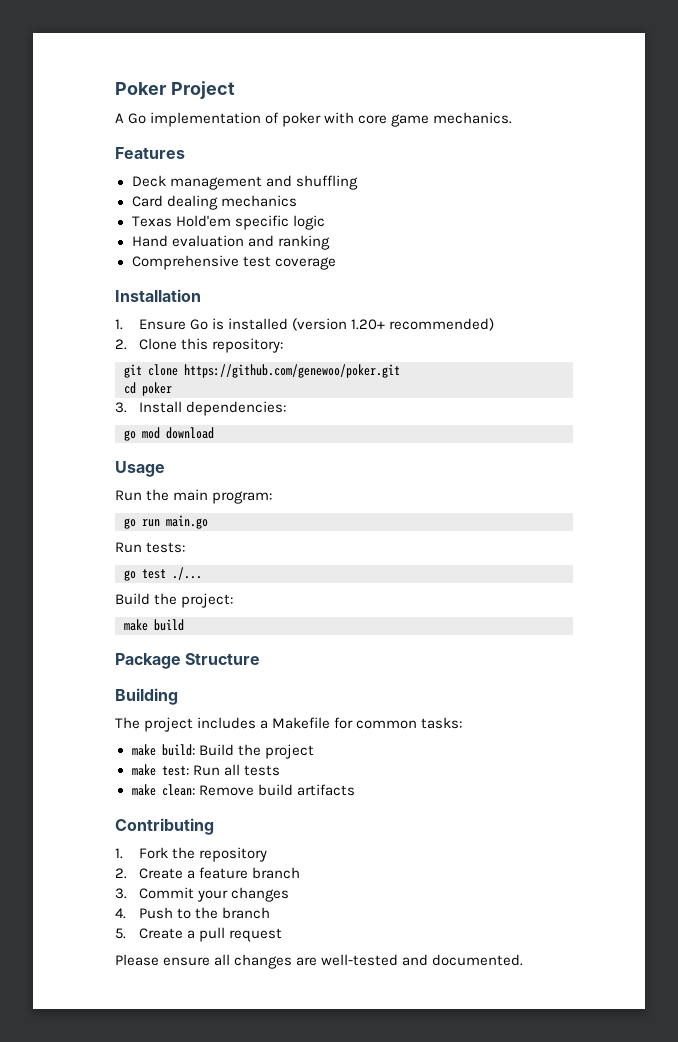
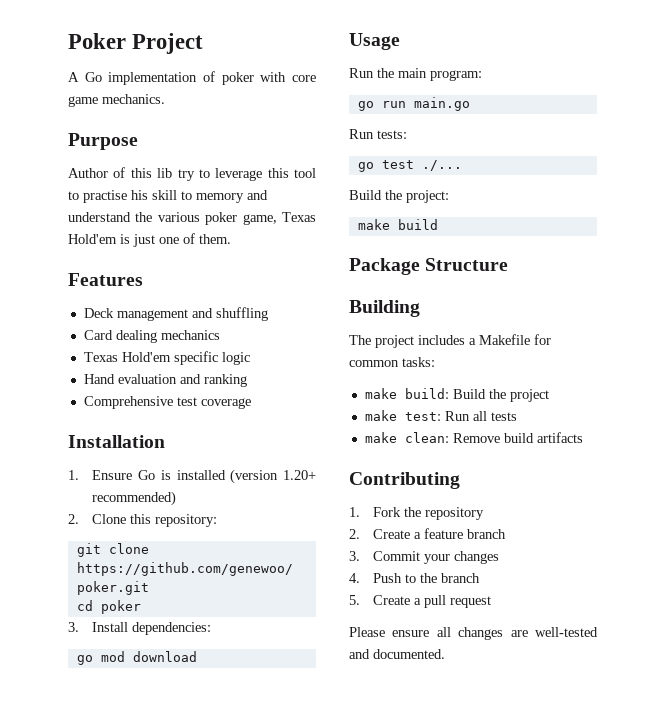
(513, 118) none -> [68,133,138,150] [68,167,316,181] [68,190,268,203] [68,212,316,225] [68,233,231,247] // Purpose // Author of this lib try to leverage this tool to practise his skill to memory and understand the various poker game, Texas Hold'em is just one of them.

